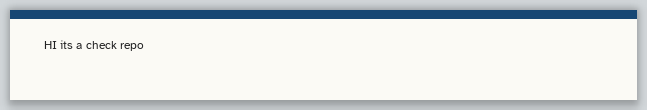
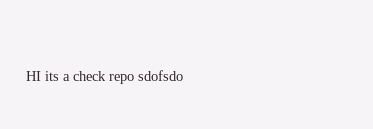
(144, 47) none -> [138,70,183,81] sdofsdo

